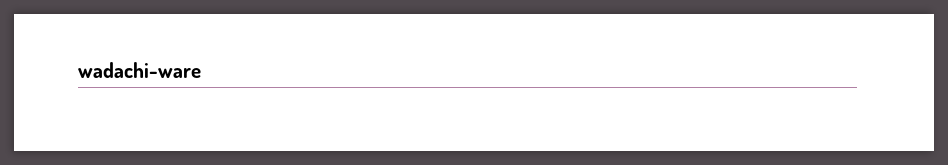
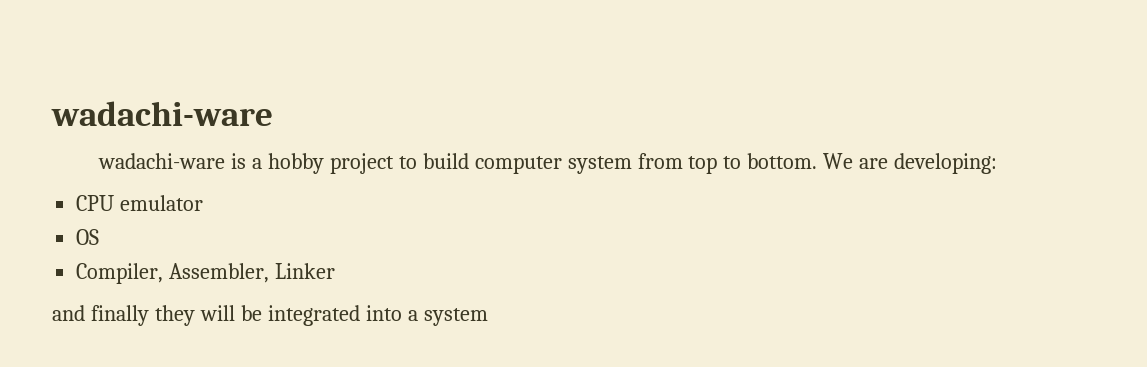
[78,62,201,78] wadachi-ware -> [51,101,273,126] [98,153,998,174] [76,195,204,211] [76,229,100,245] [76,263,336,284] [52,305,488,326] wadachi-ware // wadachi-ware is a hobby project to build computer system from top to bottom. We are developing: // CPU emulator // OS // Compiler, Assembler, Linker // and finally they will be integrated into a system

